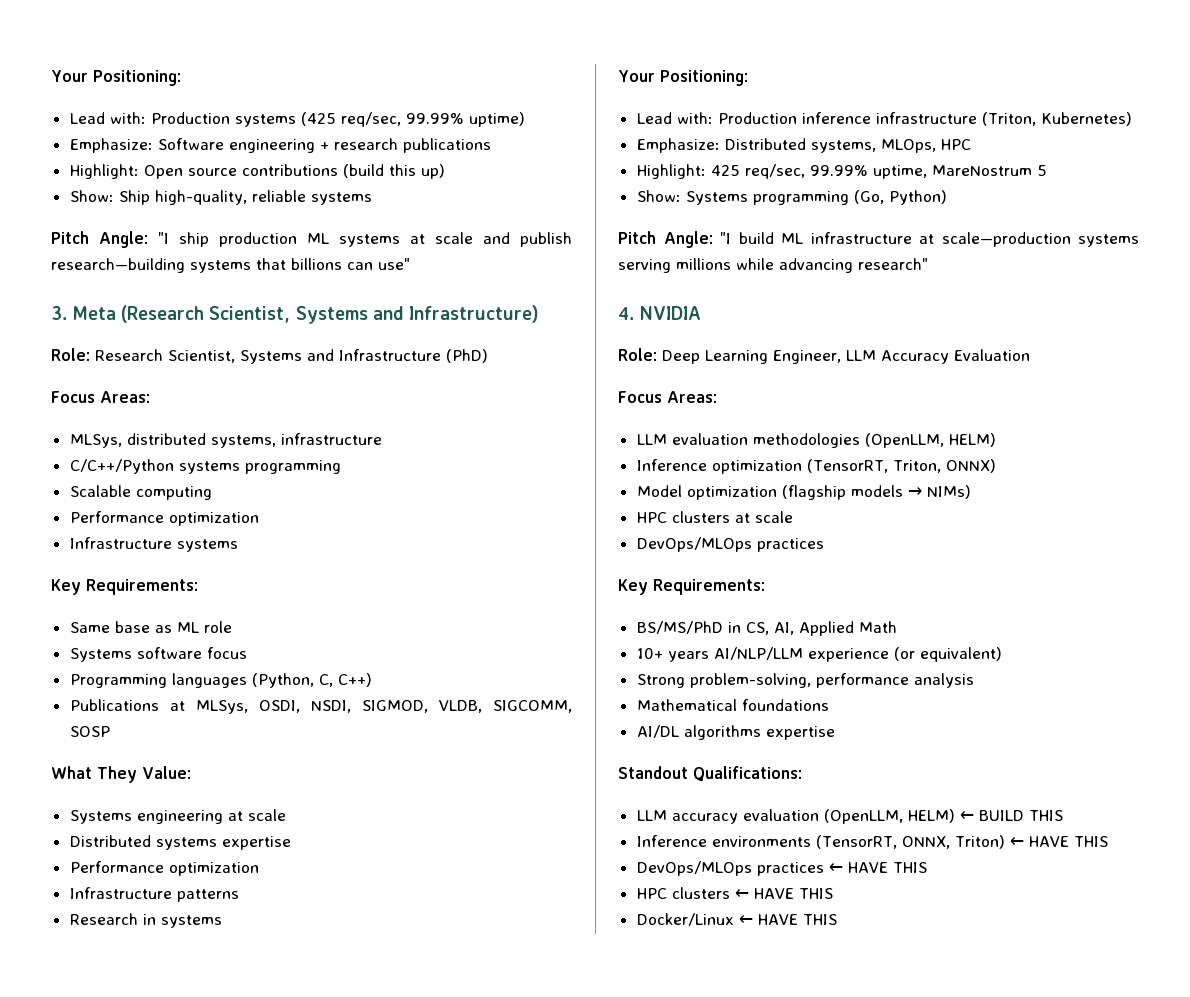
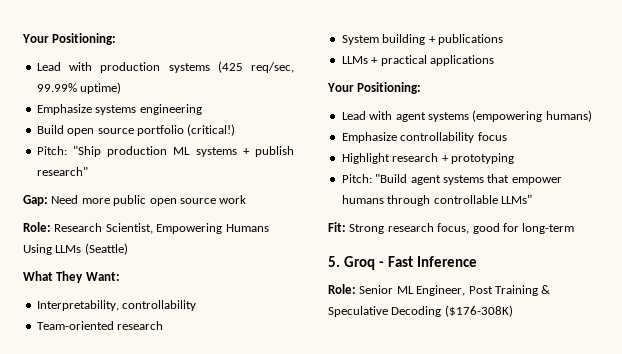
[51,70,181,86] [69,112,230,124] Your Positioning: // Lead with: Production -> [22,33,117,45] [36,62,161,73] Your Positioning: // Lead with production
[69,138,491,153] [69,164,445,179] [69,190,372,205] [51,231,572,248] [51,258,410,273] [51,305,539,324] [51,348,488,364] [51,391,150,403] [69,433,382,448] [69,459,341,474] [69,485,212,500] [69,511,259,526] [69,537,238,552] [51,579,198,595] [69,621,232,633] [69,647,247,662] [69,673,372,688] [69,699,572,714] [69,726,110,737] [51,766,191,783] [69,809,286,824] [69,835,291,850] [69,861,259,876] [69,887,239,902] [69,913,222,928] [618,70,748,86] [636,112,1132,126] [636,138,971,153] [636,164,1047,179] [636,190,947,205] [618,231,1139,248] [618,258,928,273] [618,306,702,320] [618,348,1030,364] [618,391,717,403] [636,433,996,448] [636,459,996,474] [636,485,971,500] [636,511,793,523] [636,537,824,552] [618,579,765,595] [636,621,897,636] [636,647,1002,662] [636,673,974,688] [636,699,829,711] [636,725,835,740] [618,766,802,782] [636,809,1063,824] [636,835,1108,849] [636,861,927,876] [636,887,833,899] [636,913,837,926] Emphasize: Software engineering + research publications // Highlight: Open source contributions (build this up) // Show: Ship high-quality, reliable systems // Pitch Angle: "I ship production ML systems at scale and publish research—building systems that billions can use" // 3. Meta (Research Scientist, Systems and Infrastructure) // Role: Research Scientist, Systems and Infrastructure (PhD) // Focus Areas: // MLSys, distributed systems, infrastructure // C/C++/Python systems programming // Scalable computing // Performance optimization // Infrastructure systems // Key Requirements: // Same base as ML role // Systems software focus // Programming languages (Python, C, C++) // Publications at MLSys, OSDI, NSDI, SIGMOD, VLDB, SIGCOMM, SOSP // What They Value: // Systems engineering at scale // Distributed systems expertise // Performance optimization // Infrastructure patterns // Research in systems // Your Positioning: // Lead with: Production inference infrastructure (Triton, Kubernetes) // Emphasize: Distributed systems, MLOps, HPC // Highlight: 425 req/sec, 99.99% uptime, MareNostrum 5 // Show: Systems programming (Go, Python) // Pitch Angle: "I build ML infrastructure at scale—production systems serving millions while advancing research" // 4. NVIDIA // Role: Deep Learning Engineer, LLM Accuracy Evaluation // Focus Areas: // LLM evaluation methodologies (OpenLLM, HELM) // Inference optimization (TensorRT, Triton, ONNX) // Model optimization (flagship models → NIMs) // HPC clusters at scale // DevOps/MLOps practices // Key Requirements: // BS/MS/PhD in CS, AI, Applied Math // 10+ years AI/NLP/LLM experience (or equivalent) // Strong problem-solving, performance analysis // Mathematical foundations // AI/DL algorithms expertise // Standout Qualifications: // LLM accuracy evaluation (OpenLLM, HELM) ← BUILD THIS // Inference environments (TensorRT, ONNX, Triton) ← HAVE THIS // DevOps/MLOps practices ← HAVE THIS // HPC clusters ← HAVE THIS // Docker/Linux ← HAVE THIS -> [36,104,202,115] [36,124,236,136] [36,146,295,157] [36,167,88,176] [23,195,247,206] [23,222,269,234] [23,243,128,255] [23,271,120,283] [36,300,197,311] [36,321,164,330] [341,34,503,45] [341,55,494,66] [327,82,422,94] [341,110,592,122] [341,132,507,143] [341,153,514,164] [341,174,562,185] [341,195,532,206] [328,222,575,234] [328,256,477,270] [328,284,551,296] [328,305,513,317] Emphasize systems engineering // Build open source portfolio (critical!) // Pitch: "Ship production ML systems + publish research" // Gap: Need more public open source work // Role: Research Scientist, Empowering Humans Using LLMs (Seattle) // What They Want: // Interpretability, controllability // Team-oriented research // System building + publications // LLMs + practical applications // Your Positioning: // Lead with agent systems (empowering humans) // Emphasize controllability focus // Highlight research + prototyping // Pitch: "Build agent systems that empower humans through controllable LLMs" // Fit: Strong research focus, good for long-term // 5. Groq - Fast Inference // Role: Senior ML Engineer, Post Training & Speculative Decoding ($176-308K)

